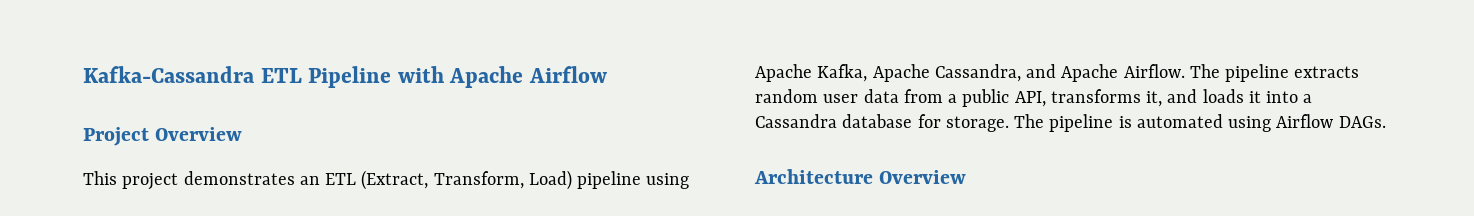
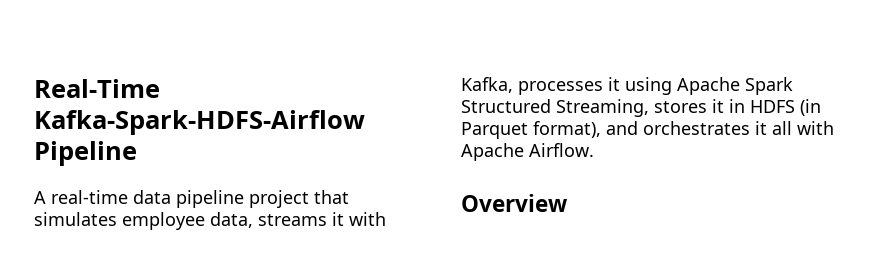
[83,66,302,83] Kafka-Cassandra ETL -> [34,79,160,98] [34,110,365,135] Real-Time Kafka-Spark-HDFS-Airflow
[397,66,608,88] [83,127,243,146] [83,170,690,190] [755,64,1360,82] [755,89,1313,107] [755,114,1386,132] [754,169,873,184] with Apache Airflow // Project Overview // This project demonstrates an ETL (Extract, Transform, Load) pipeline using Apache Kafka, Apache Cassandra, and Apache Airflow. The pipeline extracts random user data from a public API, transforms it, and loads it into a Cassandra database for storage. The pipeline is automated using Airflow DAGs. // Architecture -> [34,190,349,208] [34,212,386,230] [461,77,793,95] [461,99,821,117] [461,121,834,139] [461,143,594,161] // A real-time data pipeline project that simulates employee data, streams it with Kafka, processes it using Apache Spark Structured Streaming, stores it in HDFS (in Parquet format), and orchestrates it all with Apache Airflow. //

